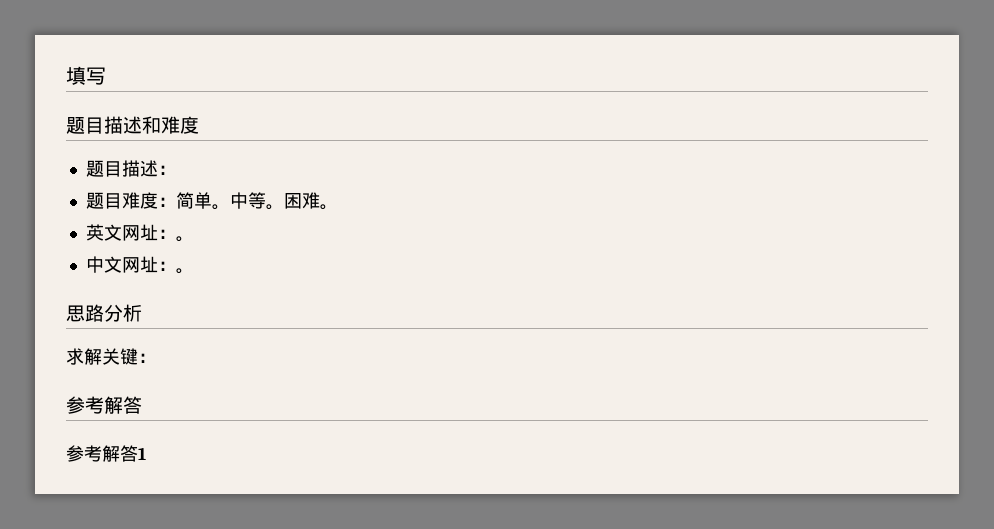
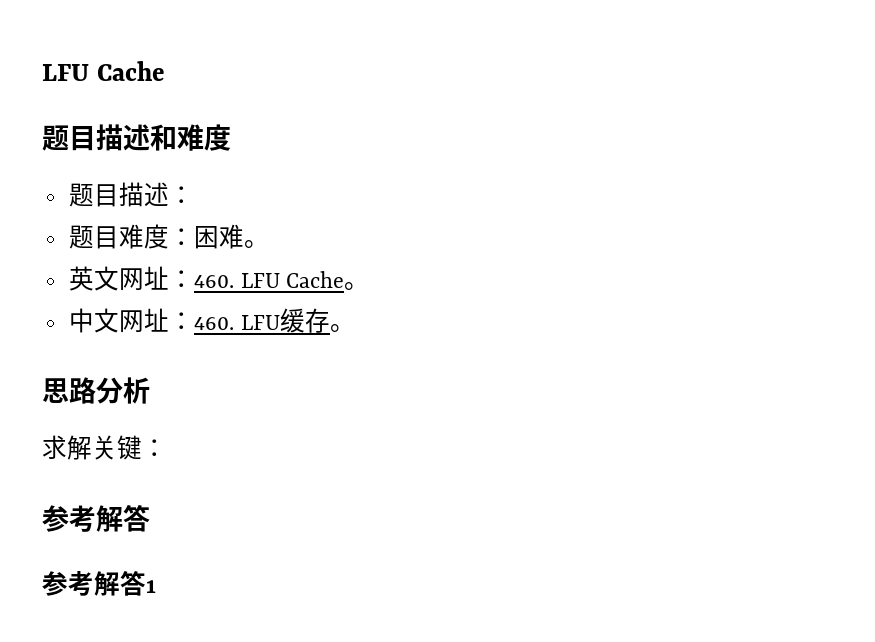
[66,66,106,85] 填写 -> [42,61,165,81] LFU Cache
[175,192,284,210] 简单。中等。 -> (194, 237) none
(176, 234) none -> [193,271,345,288] 460. LFU Cache
(176, 266) none -> [193,308,330,333] 460. LFU缓存

